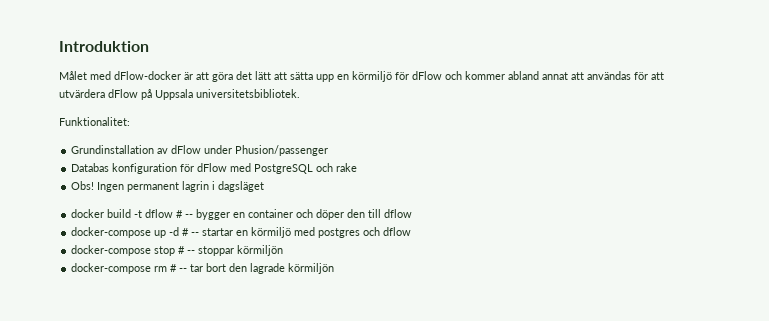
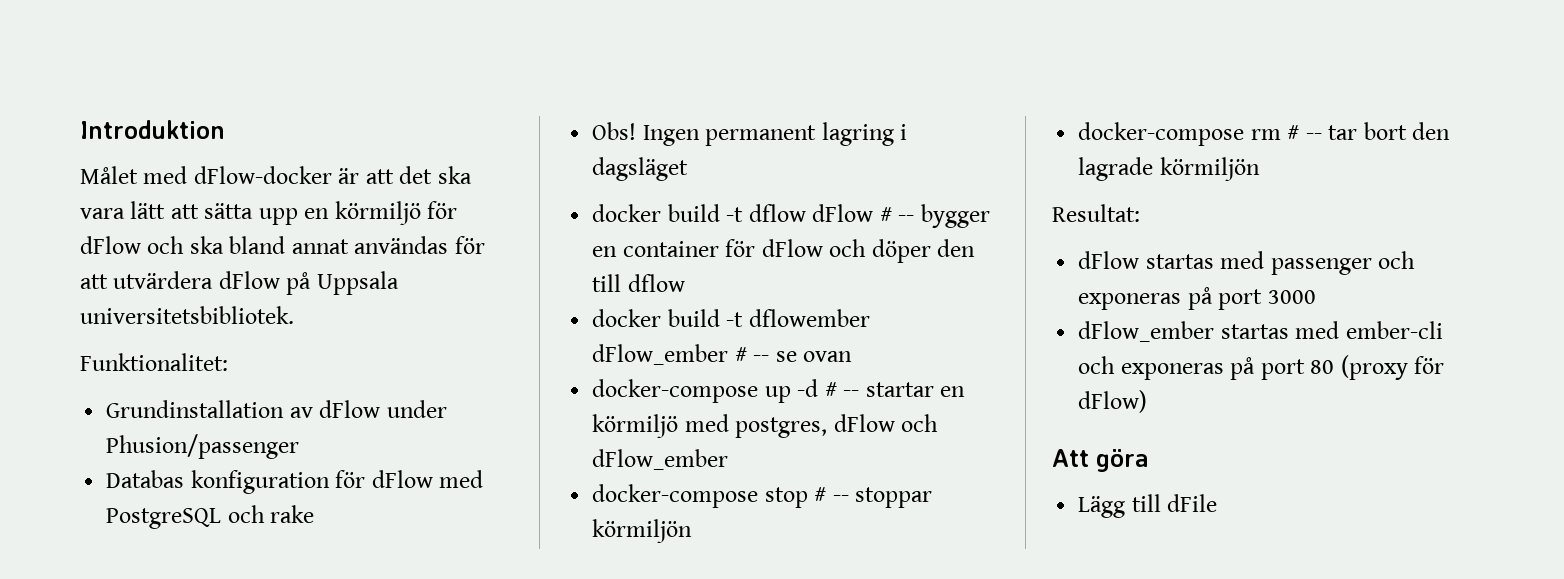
[212,71,252,82] göra det -> [399,166,472,184] [80,208,125,219] det ska vara
[465,71,584,80] kommer abland annat att -> [189,236,349,254] ska bland annat
[182,181,210,192] lagrin -> [821,122,894,146] lagring
(174, 213) none -> [812,204,874,222] dFlow
(294, 213) none -> [725,239,823,257] för dFlow
(413, 213) none -> [592,309,870,327] [592,344,853,365] // docker build -t dflowember dFlow_ember # -- se ovan
[318,227,412,238] postgres och dflow -> [735,414,939,438] [592,449,729,470] postgres, dFlow och dFlow_ember
(335, 268) none -> [1052,204,1140,222] [1078,251,1416,275] [1078,287,1316,310] [1078,321,1443,342] [1078,355,1445,380] [1078,390,1148,413] [1052,449,1149,472] [1078,494,1218,518] // Resultat: // dFlow startas med passenger och exponeras på port 3000 // dFlow_ember startas med ember-cli och exponeras på port 80 (proxy för dFlow) // Att göra // Lägg till dFile

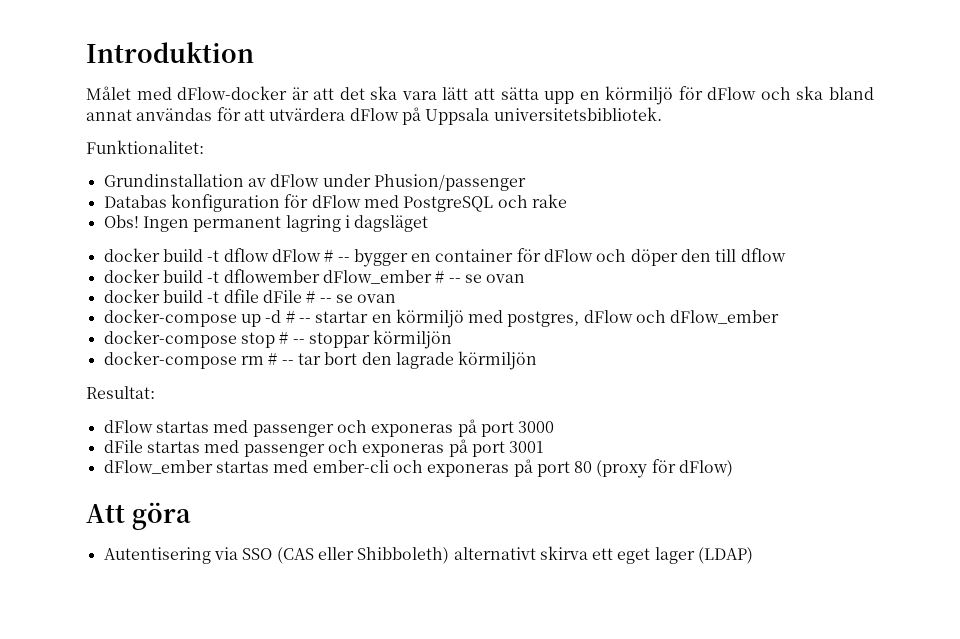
(853, 356) none -> [103,289,397,303] // docker build -t dfile dFile # -- se ovan
(1316, 297) none -> [103,439,545,457] // dFile startas med passenger och exponeras på port 3001
[1078,494,1218,518] Lägg till dFile -> [103,546,754,564] Autentisering via SSO (CAS eller Shibboleth) alternativt skirva ett eget lager (LDAP)

